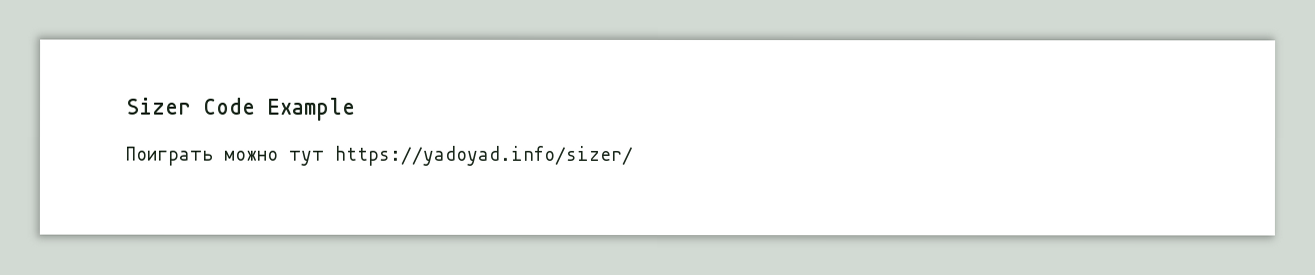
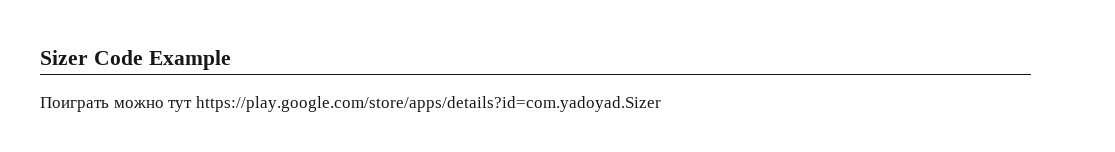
[334,145,633,166] https://yadoyad.info/sizer/ -> [195,96,661,112] https://play.google.com/store/apps/details?id=com.yadoyad.Sizer

